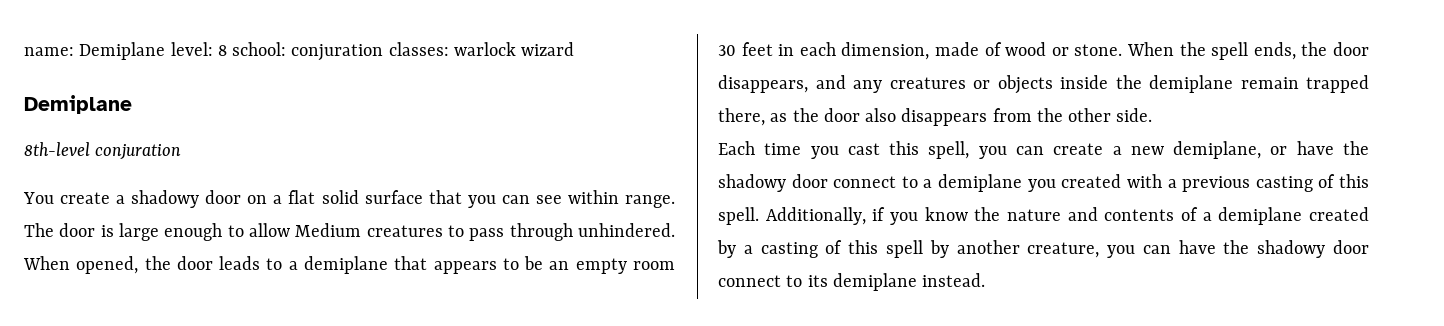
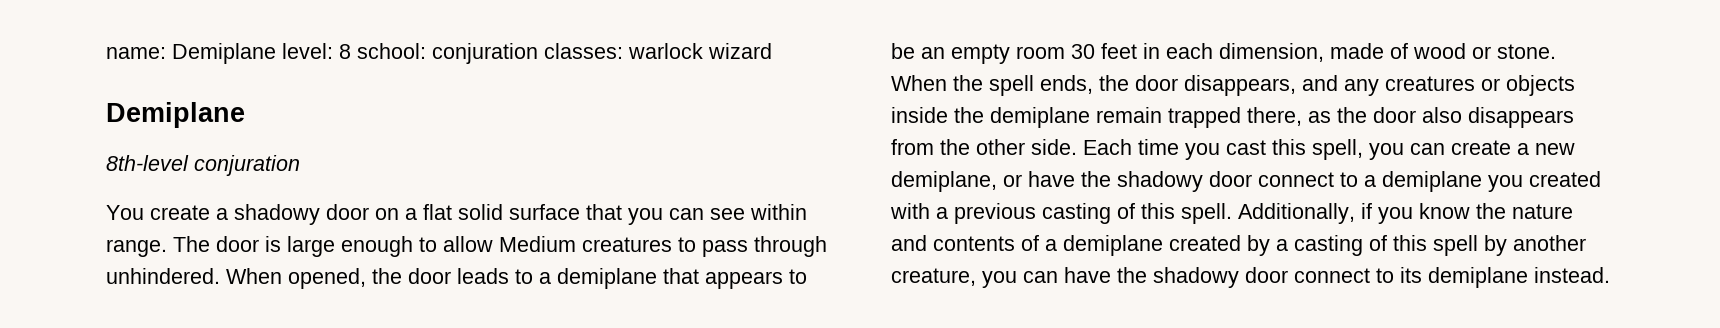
(1153, 115) // -> (1077, 147) none

